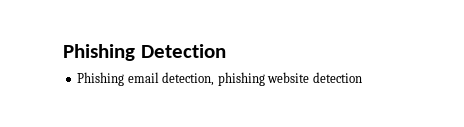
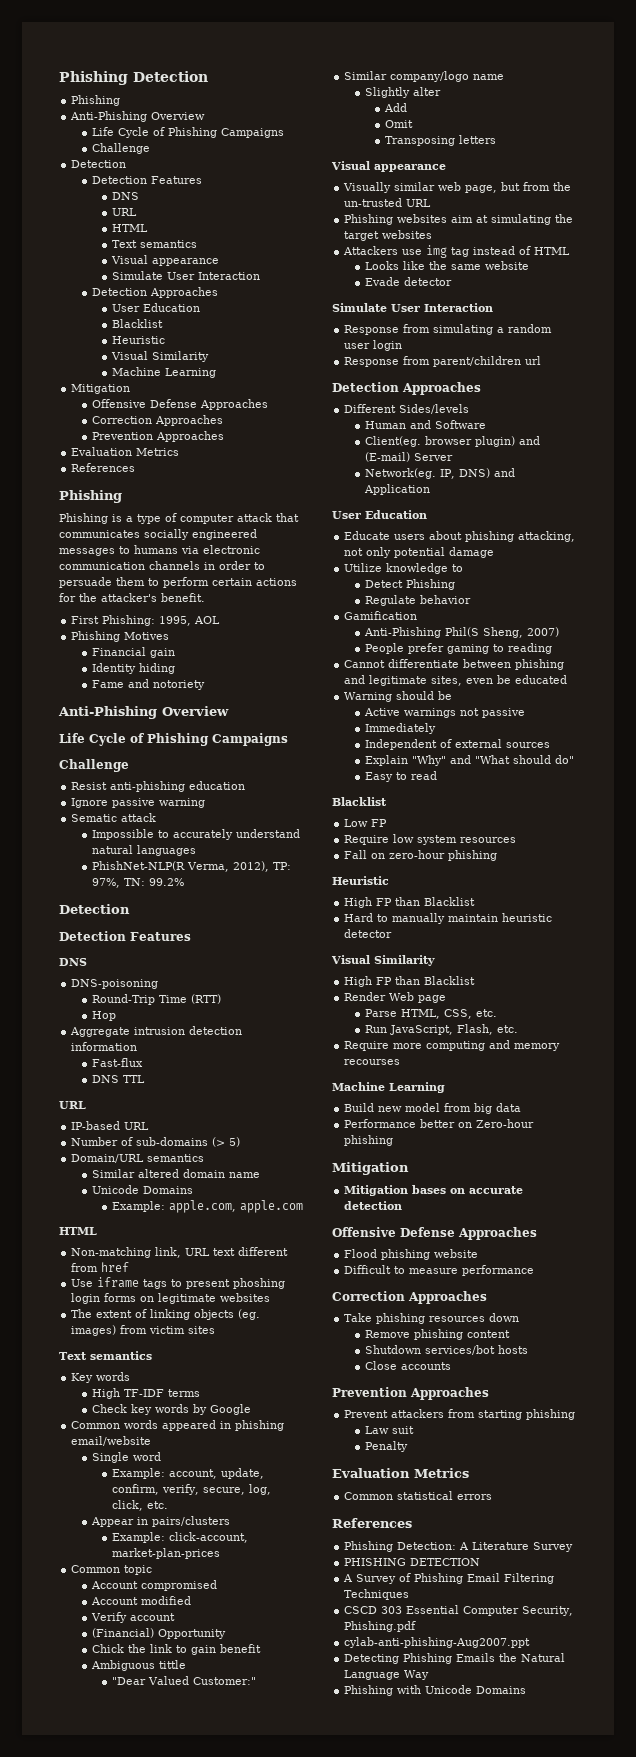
[127,72,362,86] email detection, phishing website detection -> [70,111,206,122] [91,127,284,138] [91,143,150,154] [71,160,127,168] [91,176,202,184] [112,192,140,200] [112,208,138,216] [112,224,149,232] [112,240,198,248] [111,255,220,266] [112,271,261,280] [91,287,218,298] [112,303,201,312] [112,319,164,328] [112,336,166,344] [111,351,210,362] [112,367,217,378] [71,384,131,394] [91,399,268,410] [91,415,223,426] [91,431,224,442] [71,447,180,456] [71,463,136,472] [59,490,122,503] [59,513,299,524] [59,529,257,540] [59,545,260,556] [59,561,265,570] [59,577,297,588] [59,593,205,602] [71,615,221,626] [71,631,170,642] [91,647,175,658] [91,663,175,674] [91,679,205,690] [58,706,229,719] [59,733,288,746] [59,759,129,772] [71,781,246,792] [71,798,206,808] [71,813,157,822] [91,829,300,840] [91,845,196,856] [91,861,291,872] [91,878,184,888] [59,904,130,914] [59,931,191,941] [59,958,87,966] [71,979,159,989] [91,994,221,1005] [91,1011,116,1021] [70,1026,243,1037] [71,1042,138,1051] [91,1058,143,1067] [91,1075,145,1083] [59,1101,86,1109] [71,1121,150,1130] [71,1137,241,1147] [71,1154,205,1163] [91,1169,260,1178] [91,1185,193,1194] [112,1200,304,1213] [59,1227,97,1235] [71,1247,289,1258] [71,1262,130,1272] [71,1277,286,1289] [71,1293,271,1304] [71,1309,261,1320] [71,1325,216,1336] [59,1351,152,1360] [71,1372,131,1383] [91,1388,200,1399] [91,1404,251,1415] [71,1420,285,1431] [71,1436,152,1446] [91,1452,161,1463] [112,1468,265,1479] [112,1484,272,1495] [112,1500,169,1511] [90,1516,230,1527] [112,1532,249,1543] [112,1548,221,1559] [71,1565,153,1575] [90,1580,217,1591] [90,1596,191,1605] [90,1612,175,1623] [91,1628,226,1639] [91,1644,261,1655] [90,1660,186,1671] [112,1676,257,1685] [344,71,505,82] [364,87,441,98] [384,103,408,112] [385,120,414,128] [385,135,497,146] [331,161,446,172] [343,182,572,193] [344,198,432,207] [344,214,574,225] [344,230,433,241] [343,245,571,258] [364,261,529,270] [364,277,452,286] [332,303,493,312] [344,324,553,335] [344,340,403,351] [344,356,542,367] [332,382,481,395] [344,404,470,414] [364,420,486,429] [364,436,540,447] [364,452,453,462] [364,468,515,479] [363,484,430,495] [332,510,427,519] [344,531,576,542] [344,547,495,558] [344,563,464,574] [364,579,455,590] [364,595,471,606] [344,611,418,620] [363,627,559,638] [364,643,552,654] [344,659,565,670] [344,675,568,686] [344,691,453,702] [363,708,525,718] [364,723,436,734] [364,739,550,750] [364,755,574,766] [364,771,437,782] [332,797,387,806] [344,819,388,827] [344,834,517,845] [344,850,498,861] [332,876,389,885] [344,897,476,908] [344,913,553,924] [344,929,393,938] [331,955,435,966] [344,976,476,987] [344,992,447,1003] [364,1009,497,1019] [364,1024,518,1035] [344,1040,561,1051] [344,1059,401,1065] [332,1082,445,1093] [344,1103,522,1114] [344,1119,535,1128] [344,1135,394,1146] [332,1162,409,1175] [344,1185,524,1196] [344,1201,403,1210] [332,1227,537,1240] [344,1249,479,1260] [344,1265,535,1276] [332,1291,487,1304] [344,1313,520,1324] [364,1329,510,1340] [364,1345,528,1355] [364,1361,451,1370] [332,1387,489,1400] [344,1409,576,1420] [364,1426,414,1434] [364,1441,408,1452] [332,1468,469,1478] [344,1491,493,1500] [332,1518,412,1528] [344,1541,574,1552] [344,1558,481,1566] [343,1573,555,1584] [344,1589,410,1600] [344,1605,574,1616] [344,1621,417,1632] [344,1637,531,1648] [344,1653,566,1664] [344,1670,430,1680] [344,1685,527,1696] // Anti-Phishing Overview // Life Cycle of Phishing Campaigns // Challenge // Detection // Detection Features // DNS // URL // HTML // Text semantics // Visual appearance // Simulate User Interaction // Detection Approaches // User Education // Blacklist // Heuristic // Visual Similarity // Machine Learning // Mitigation // Offensive Defense Approaches // Correction Approaches // Prevention Approaches // Evaluation Metrics // References // Phishing // Phishing is a type of computer attack that communicates socially engineered messages to humans via electronic communication channels in order to persuade them to perform certain actions for the attacker's benefit. // First Phishing: 1995, AOL // Phishing Motives // Financial gain // Identity hiding // Fame and notoriety // Anti-Phishing Overview // Life Cycle of Phishing Campaigns // Challenge // Resist anti-phishing education // Ignore passive warning // Sematic attack // Impossible to accurately understand natural languages // PhishNet-NLP(R Verma, 2012), TP: 97%, TN: 99.2% // Detection // Detection Features // DNS // DNS-poisoning // Round-Trip Time (RTT) // Hop // Aggregate intrusion detection information // Fast-flux // DNS TTL // URL // IP-based URL // Number of sub-domains (> 5) // Domain/URL semantics // Similar altered domain name // Unicode Domains // Example: apple.com, аррӏе.com // HTML // Non-matching link, URL text different from href // Use iframe tags to present phoshing login forms on legitimate websites // The extent of linking objects (eg. images) from victim sites // Text semantics // Key words // High TF-IDF terms // Check key words by Google // Common words appeared in phishing email/website // Single word // Example: account, update, confirm, verify, secure, log, click, etc. // Appear in pairs/clusters // Example: click-account, market-plan-prices // Common topic // Account compromised // Account modified // Verify account // (Financial) Opportunity // Chick the link to gain benefit // Ambiguous tittle // "Dear Valued Customer:" // Similar company/logo name // Slightly alter // Add // Omit // Transposing letters // Visual appearance // Visually similar web page, but from the un-trusted URL // Phishing websites aim at simulating the target websites // Attackers use img tag instead of HTML // Looks like the same website // Evade detector // Simulate User Interaction // Response from simulating a random user login // Response from parent/children url // Detection Approaches // Different Sides/levels // Human and Software // Client(eg. browser plugin) and (E-mail) Server // Network(eg. IP, DNS) and Application // User Education // Educate users about phishing attacking, not only potential damage // Utilize knowledge to // Detect Phishing // Regulate behavior // Gamification // Anti-Phishing Phil(S Sheng, 2007) // People prefer gaming to reading // Cannot differentiate between phishing and legitimate sites, even be educated // Warning should be // Active warnings not passive // Immediately // Independent of external sources // Explain "Why" and "What should do" // Easy to read // Blacklist // Low FP // Require low system resources // Fall on zero-hour phishing // Heuristic // High FP than Blacklist // Hard to manually maintain heuristic detector // Visual Similarity // High FP than Blacklist // Render Web page // Parse HTML, CSS, etc. // Run JavaScript, Flash, etc. // Require more computing and memory recourses // Machine Learning // Build new model from big data // Performance better on Zero-hour phishing // Mitigation // Mitigation bases on accurate detection // Offensive Defense Approaches // Flood phishing website // Difficult to measure performance // Correction Approaches // Take phishing resources down // Remove phishing content // Shutdown services/bot hosts // Close accounts // Prevention Approaches // Prevent attackers from starting phishing // Law suit // Penalty // Evaluation Metrics // Common statistical errors // References // Phishing Detection: A Literature Survey // PHISHING DETECTION // A Survey of Phishing Email Filtering Techniques // CSCD 303 Essential Computer Security, Phishing.pdf // cylab-anti-phishing-Aug2007.ppt // Detecting Phishing Emails the Natural Language Way // Phishing with Unicode Domains

